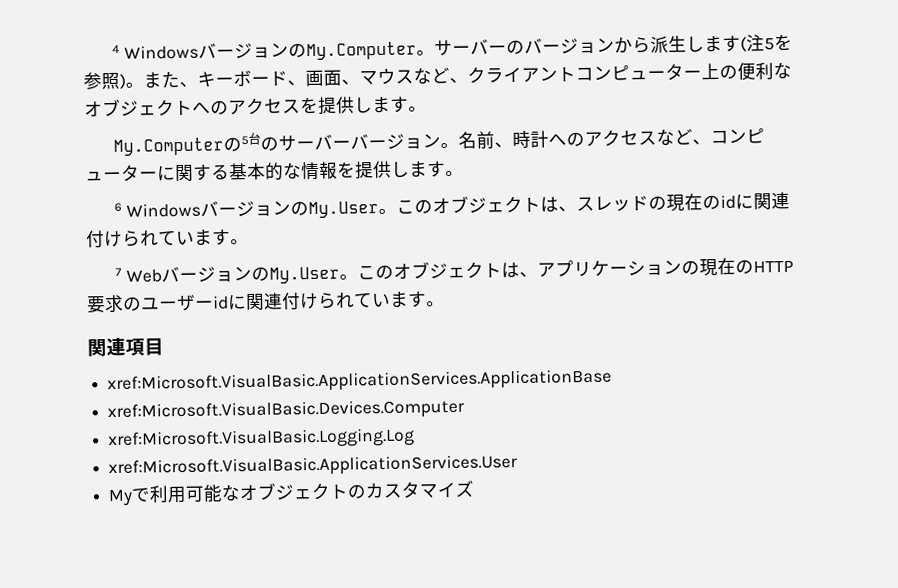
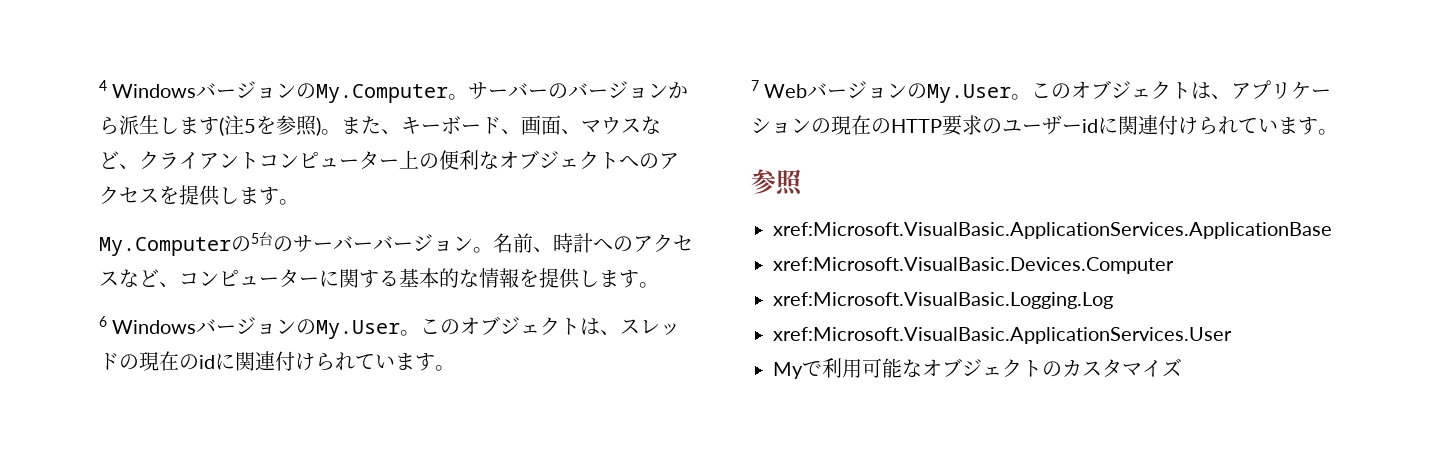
[87,337,164,357] 関連項目 -> [751,169,803,196] 参照

